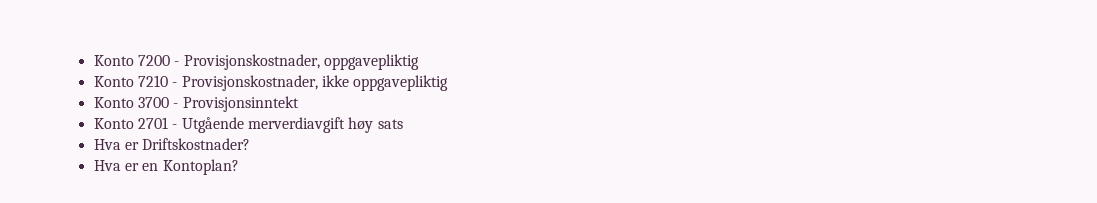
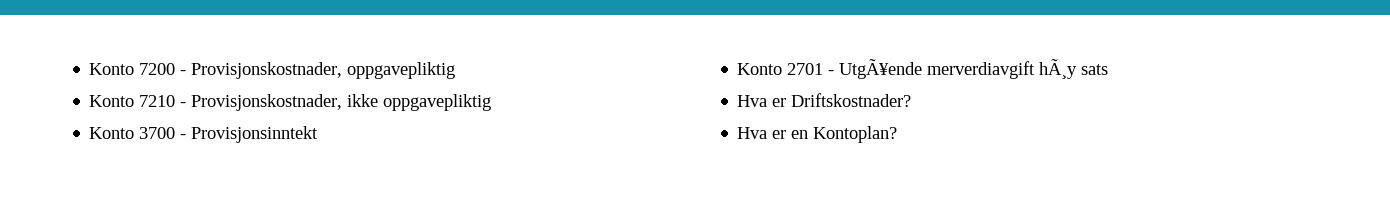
[181,117,374,133] Utgående merverdiavgift høy -> [839,59,1078,79] UtgÃ¥ende merverdiavgift hÃ¸y

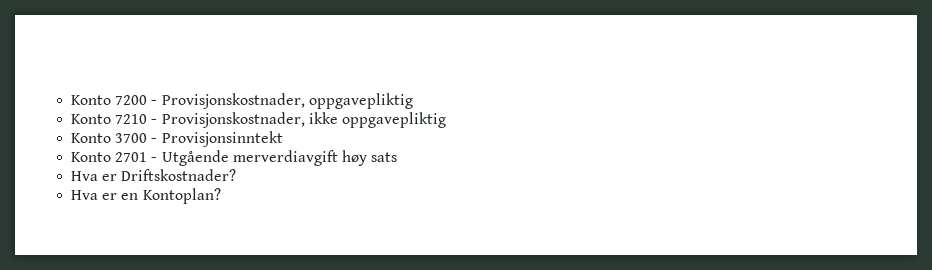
[839,59,1078,79] UtgÃ¥ende merverdiavgift hÃ¸y -> [161,150,367,166] Utgående merverdiavgift høy

